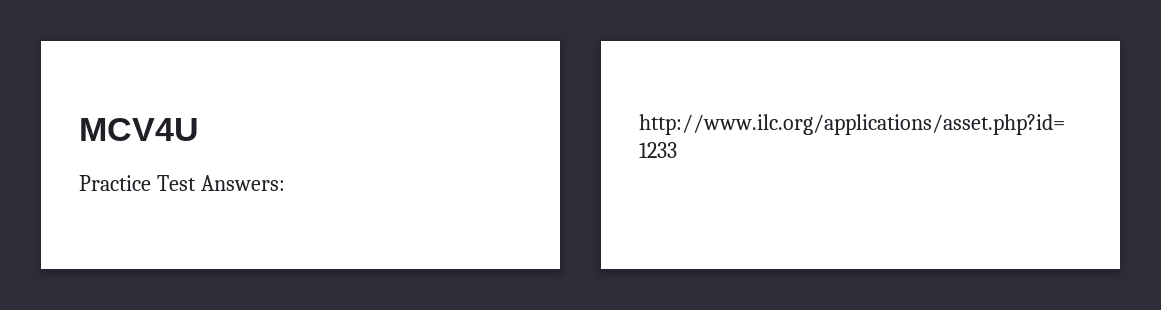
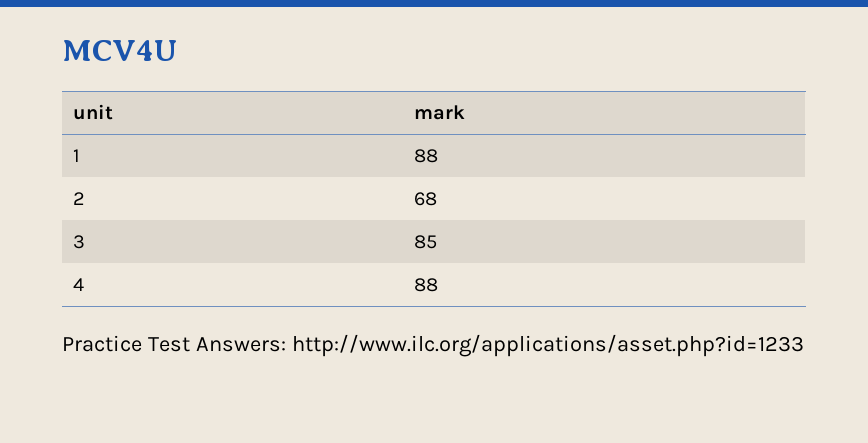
(199, 129) none -> [73,104,114,120] [414,105,466,120] [73,149,81,162] [414,149,439,163] [73,192,86,205] [414,192,438,206] [73,235,86,249] [414,235,438,249] [73,278,85,291] [414,278,439,292] // unit | mark // 1 | 88 // 2 | 68 // 3 | 85 // 4 | 88

